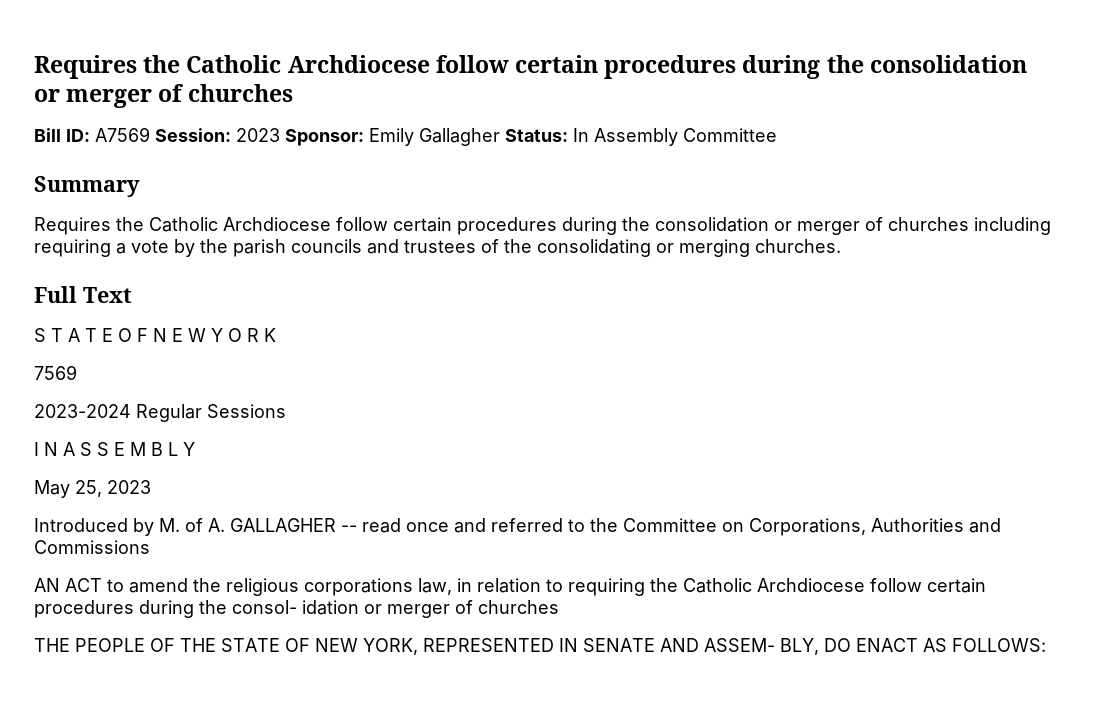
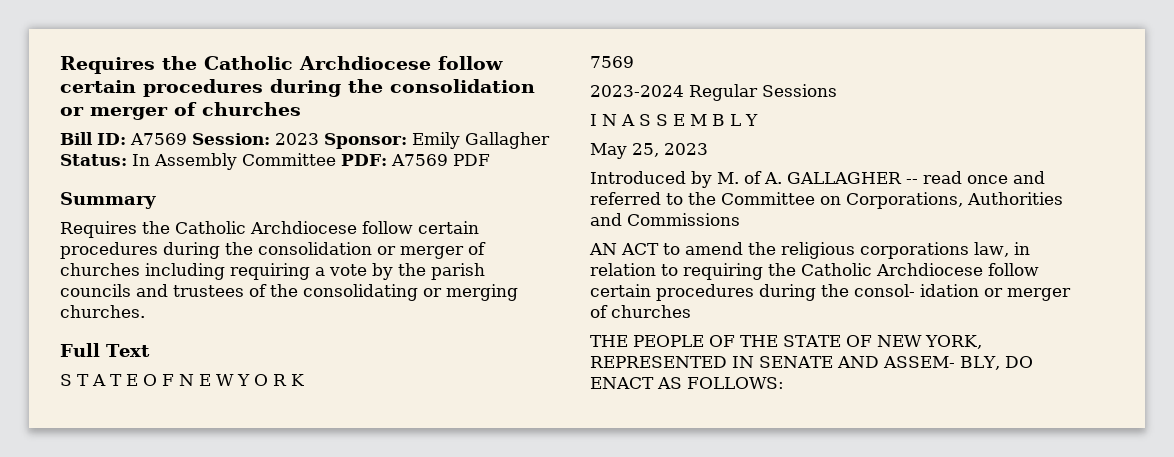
(777, 135) none -> [341,154,490,166] PDF: A7569 PDF

